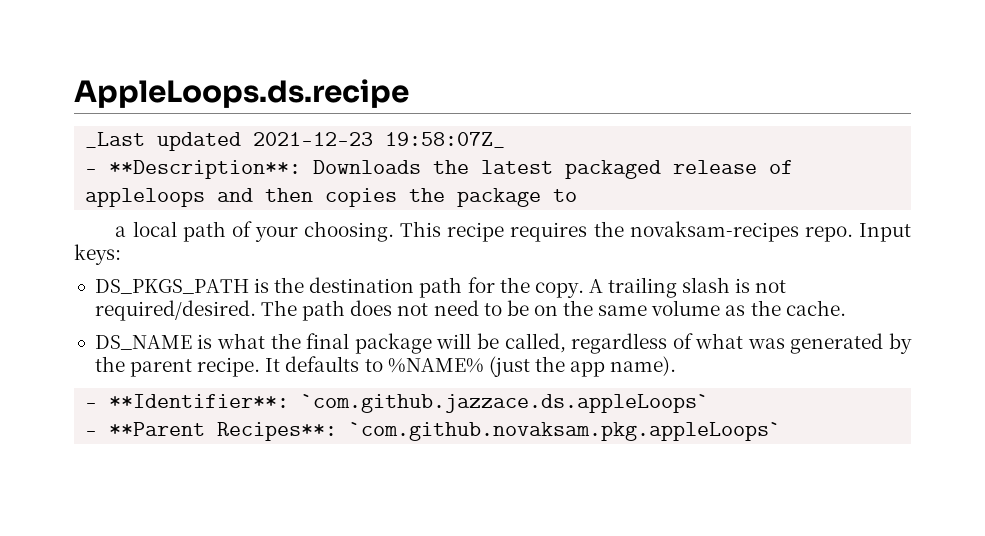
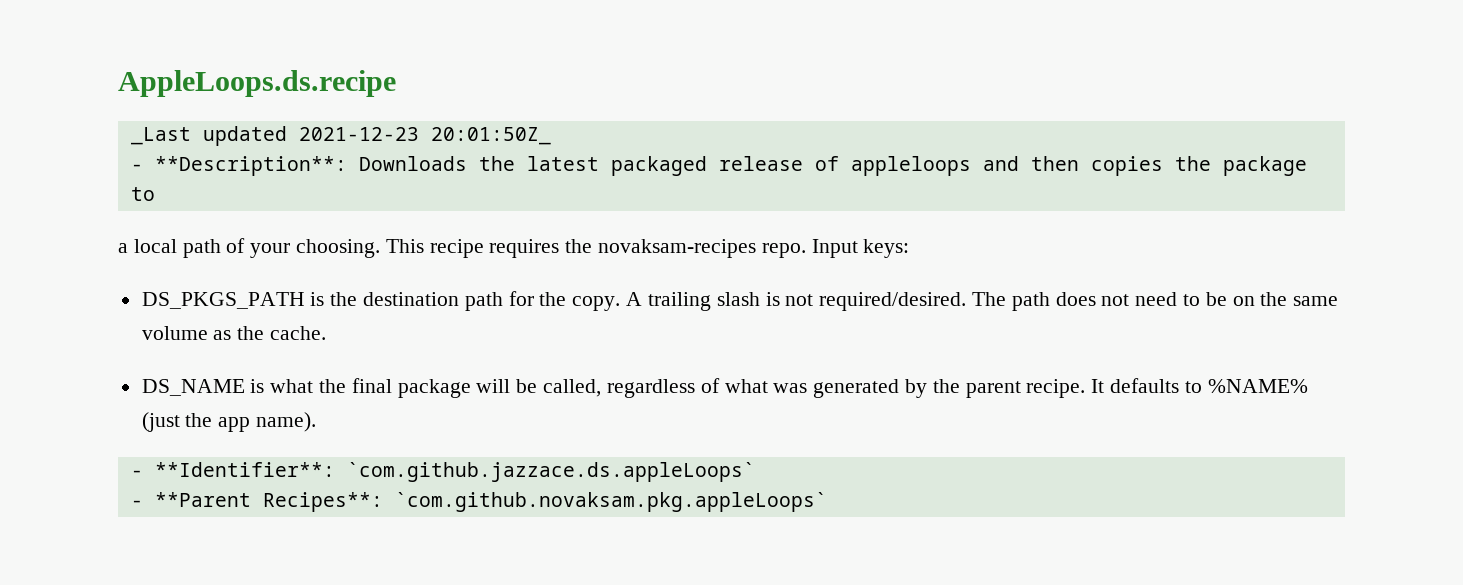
[385,132,506,148] 19:58:07Z_ -> [430,127,551,145] 20:01:50Z_

